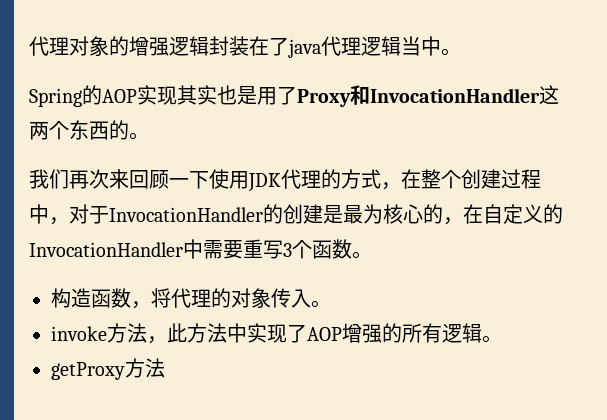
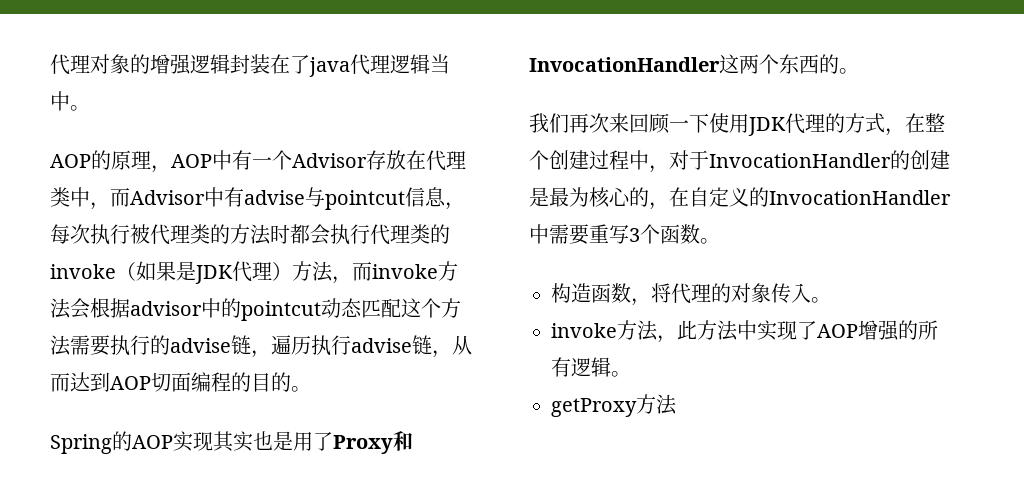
(461, 52) none -> [50,150,466,173] [50,187,465,210] [50,224,450,245] [50,261,458,284] [50,298,461,321] [50,335,472,358] [50,372,311,392] // AOP的原理，AOP中有一个Advisor存放在代理类中，而Advisor中有advise与pointcut信息，每次执行被代理类的方法时都会执行代理类的invoke（如果是JDK代理）方法，而invoke方法会根据advisor中的pointcut动态匹配这个方法需要执行的advise链，遍历执行advise链，从而达到AOP切面编程的目的。

